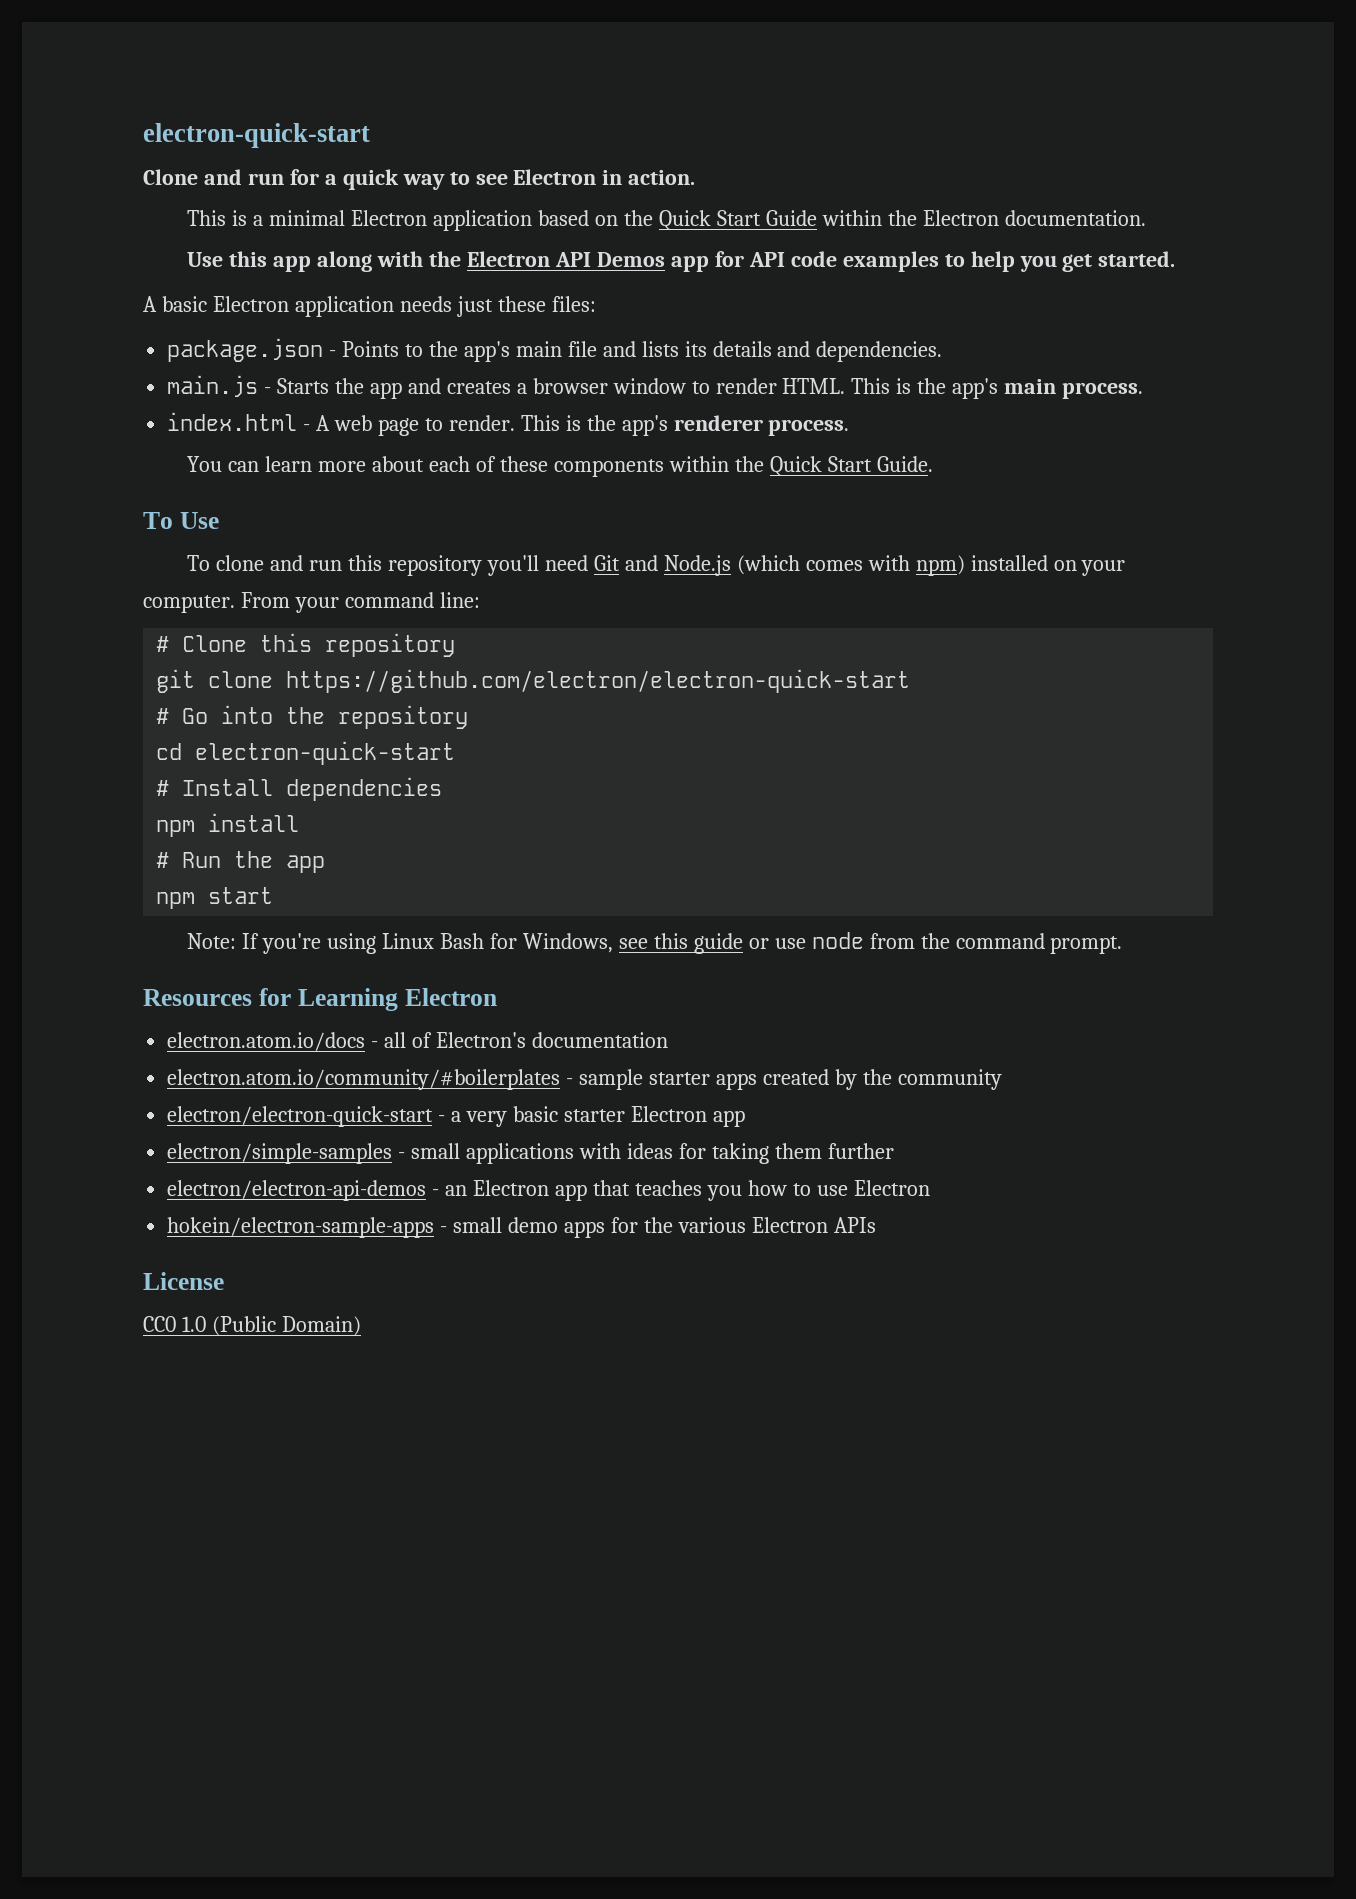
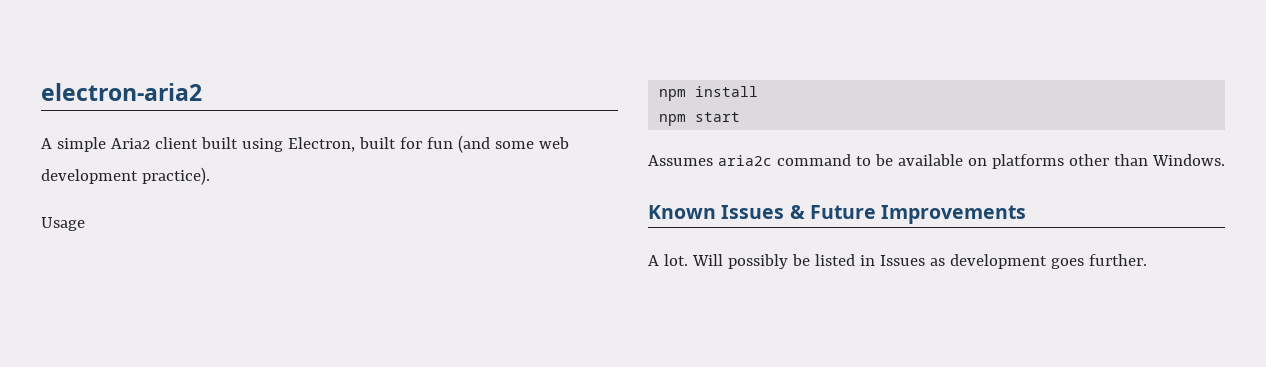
[143,123,370,148] [143,169,696,190] [187,210,1146,231] [187,251,1176,272] [143,296,596,317] [167,338,943,362] [167,375,1144,399] [167,412,850,436] [187,456,933,477] [143,512,219,529] [187,555,1126,576] [143,592,480,613] [156,633,456,657] [156,669,911,693] [156,705,469,729] [156,741,456,765] [156,777,443,801] [156,813,300,837] [156,851,326,873] [156,887,274,909] [187,932,1123,954] [143,988,497,1011] [167,1032,668,1051] [167,1069,1002,1090] [167,1106,745,1127] [167,1143,894,1164] [167,1180,930,1201] [167,1217,876,1238] [143,1272,224,1290] [143,1316,361,1336] electron-quick-start // Clone and run for a quick way to see Electron in action. // This is a minimal Electron application based on the Quick Start Guide within the Electron documentation. // Use this app along with the Electron API Demos app for API code examples to help you get started. // A basic Electron application needs just these files: // package.json - Points to the app's main file and lists its details and dependencies. // main.js - Starts the app and creates a browser window to render HTML. This is the app's main process. // index.html - A web page to render. This is the app's renderer process. // You can learn more about each of these components within the Quick Start Guide. // To Use // To clone and run this repository you'll need Git and Node.js (which comes with npm) installed on your computer. From your command line: // # Clone this repository // git clone https://github.com/electron/electron-quick-start // # Go into the repository // cd electron-quick-start // # Install dependencies // npm install // # Run the app // npm start // Note: If you're using Linux Bash for Windows, see this guide or use node from the command prompt. // Resources for Learning Electron // electron.atom.io/docs - all of Electron's documentation // electron.atom.io/community/#boilerplates - sample starter apps created by the community // electron/electron-quick-start - a very basic starter Electron app // electron/simple-samples - small applications with ideas for taking them further // electron/electron-api-demos - an Electron app that teaches you how to use Electron // hokein/electron-sample-apps - small demo apps for the various Electron APIs // License // CC0 1.0 (Public Domain) -> [41,83,202,101] [41,135,569,153] [41,167,210,185] [41,217,85,231] [659,86,759,101] [659,112,741,126] [648,154,1225,169] [648,205,1027,224] [648,254,1147,269] electron-aria2 // A simple Aria2 client built using Electron, built for fun (and some web development practice). // Usage // npm install // npm start // Assumes aria2c command to be available on platforms other than Windows. // Known Issues & Future Improvements // A lot. Will possibly be listed in Issues as development goes further.

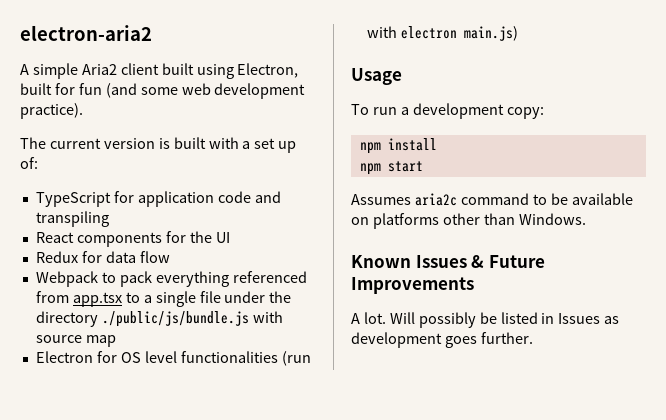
[41,217,85,231] Usage -> [20,137,297,153] [20,157,38,169] [35,191,281,207] [35,211,109,227] [35,231,230,247] [35,251,170,263] [35,271,307,287] [35,291,292,307] [35,311,283,327] [35,335,116,347] [35,351,311,366] [366,26,518,41] [351,68,402,85] [351,103,544,119] The current version is built with a set up of: // TypeScript for application code and transpiling // React components for the UI // Redux for data flow // Webpack to pack everything referenced from app.tsx to a single file under the directory ./public/js/bundle.js with source map // Electron for OS level functionalities (run with electron main.js) // Usage // To run a development copy:

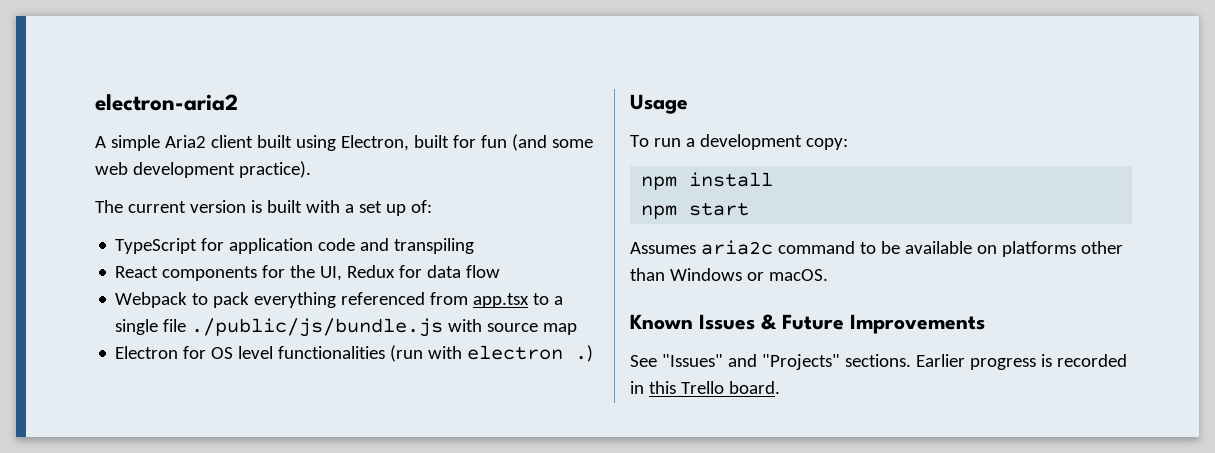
[215,232,230,243] UI // -> [320,266,343,281] UI,
[224,291,292,303] [35,311,98,327] under the directory -> (187, 325) none
[463,26,518,41] main.js) -> [575,345,594,362] .)
[518,213,586,225] Windows. -> [669,268,828,281] Windows or macOS.
[351,312,620,328] [351,332,533,348] A lot. Will possibly be listed in Issues as development goes further. -> [630,354,1127,370] [630,381,780,394] See "Issues" and "Projects" sections. Earlier progress is recorded in this Trello board.

